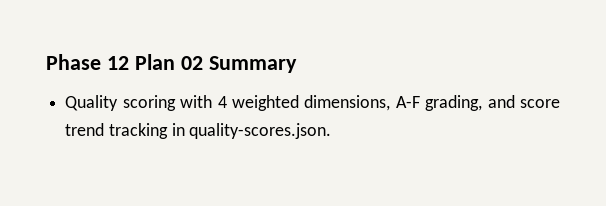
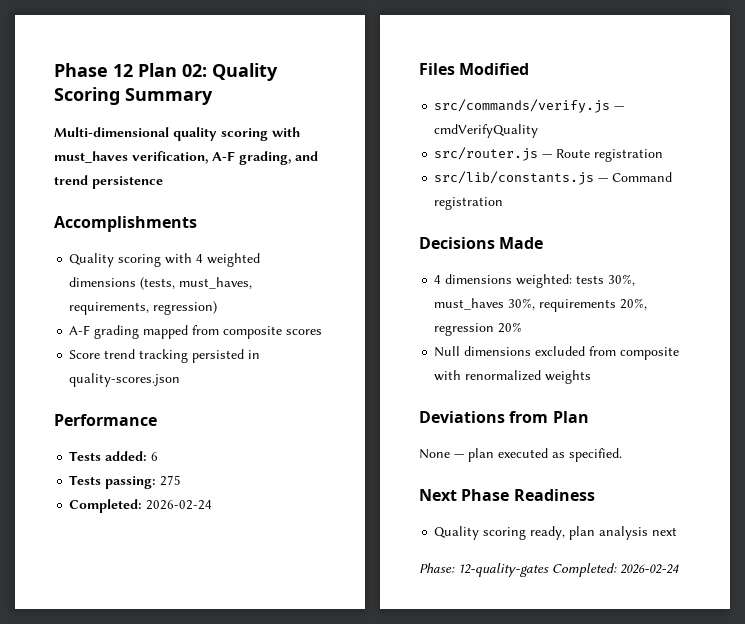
[180,56,297,73] 02 Summary -> [182,63,278,81] [54,87,213,105] [54,127,300,141] [54,151,318,165] [54,175,163,189] [54,216,197,232] 02: Quality Scoring Summary // Multi-dimensional quality scoring with must_haves verification, A-F grading, and trend persistence // Accomplishments
[304,95,560,111] [65,123,332,139] dimensions, A-F grading, and score trend tracking in quality-scores.json. -> [69,277,253,290] [69,301,218,315] [69,325,323,339] [69,349,261,363] [69,373,181,387] [54,414,157,426] [69,451,159,461] [69,475,182,489] [69,499,213,513] [419,63,530,75] [434,99,625,113] [434,124,539,138] [434,147,664,162] [434,171,673,185] [434,197,504,210] [419,237,544,249] [434,274,636,288] [434,298,648,312] [434,322,523,336] [434,346,680,360] [434,370,592,384] [419,411,589,423] [419,448,622,462] [419,489,595,501] [434,526,678,540] [419,563,679,577] dimensions (tests, must_haves, requirements, regression) // A-F grading mapped from composite scores // Score trend tracking persisted in quality-scores.json // Performance // Tests added: 6 // Tests passing: 275 // Completed: 2026-02-24 // Files Modified // src/commands/verify.js — cmdVerifyQuality // src/router.js — Route registration // src/lib/constants.js — Command registration // Decisions Made // 4 dimensions weighted: tests 30%, must_haves 30%, requirements 20%, regression 20% // Null dimensions excluded from composite with renormalized weights // Deviations from Plan // None — plan executed as specified. // Next Phase Readiness // Quality scoring ready, plan analysis next // Phase: 12-quality-gates Completed: 2026-02-24

